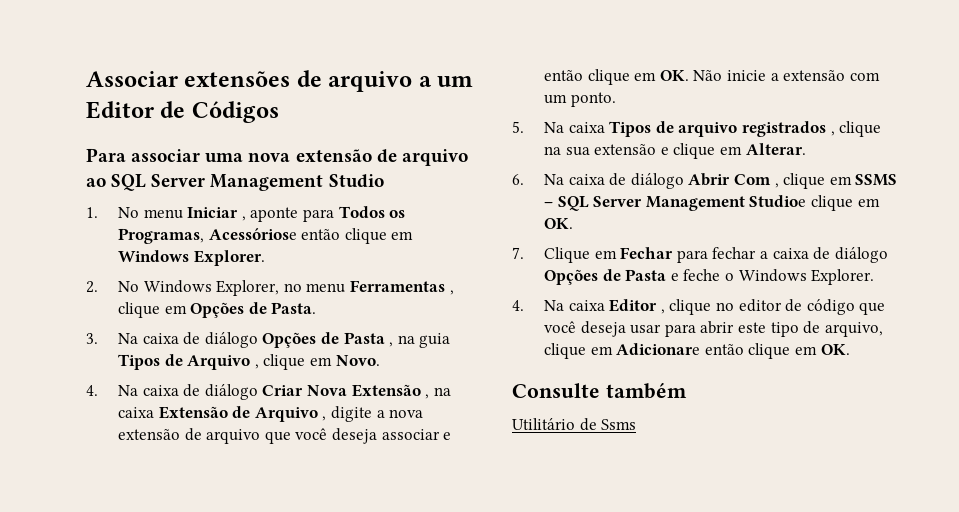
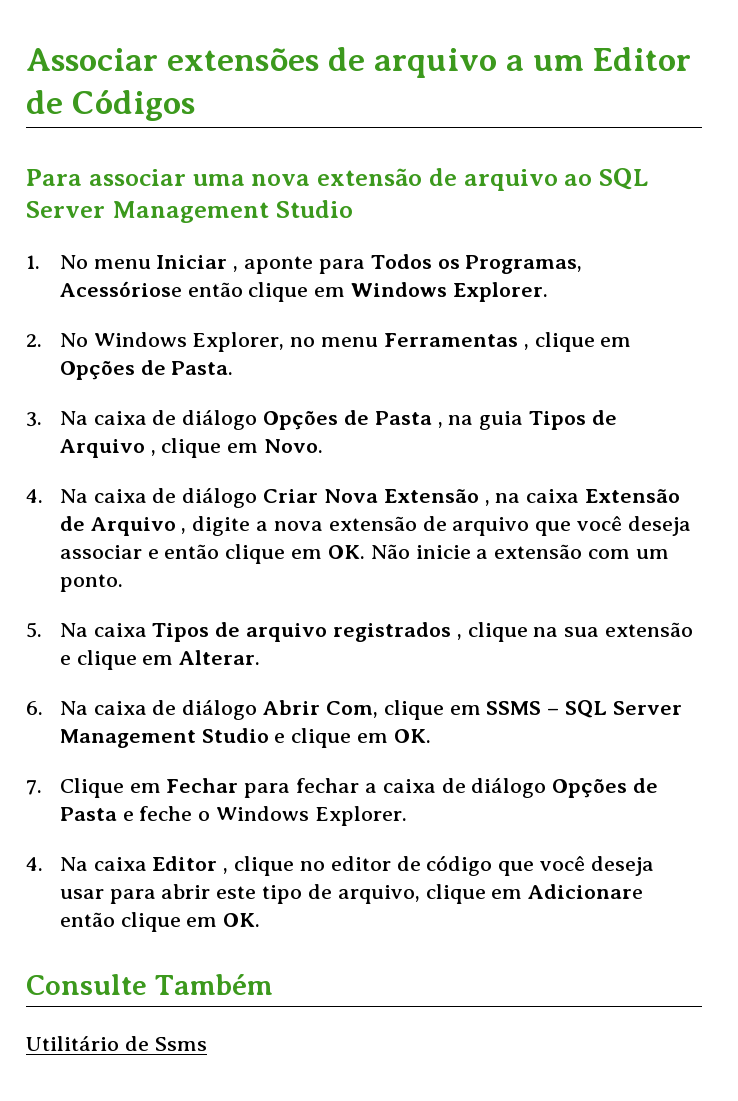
[734,174,779,188] Com , -> [325,701,378,718] Com,
[749,195,807,207] Studioe -> [201,728,286,743] Studio e
[605,383,687,399] também -> [154,974,273,995] Também

